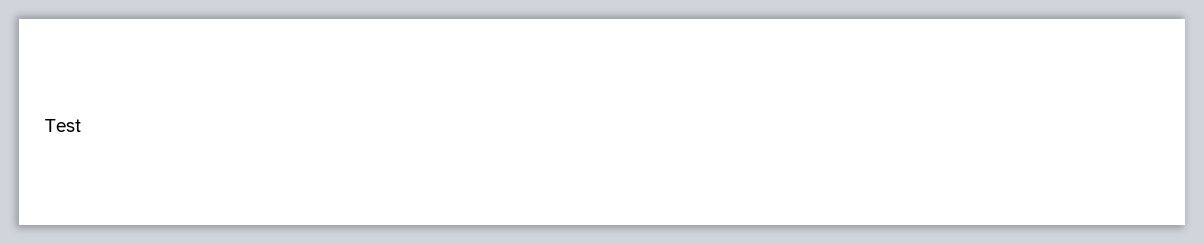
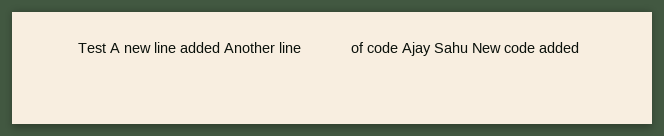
(81, 125) none -> [109,42,579,56] A new line added Another line of code Ajay Sahu New code added

